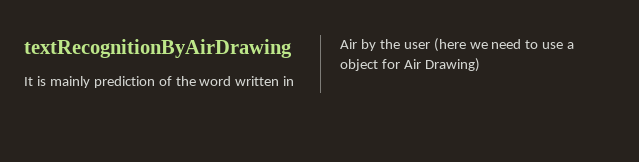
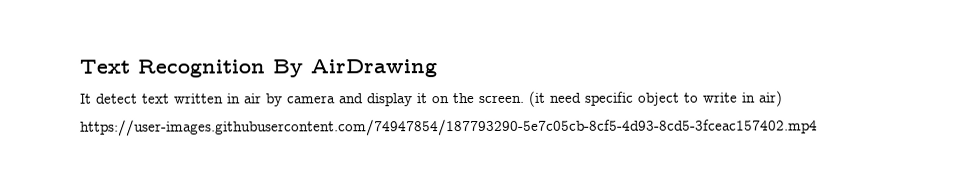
[24,39,292,58] [24,76,295,88] [340,38,575,52] [340,58,480,72] textRecognitionByAirDrawing // It is mainly prediction of the word written in Air by the user (here we need to use a object for Air Drawing) -> [79,59,437,78] [80,90,783,107] [80,118,818,137] Text Recognition By AirDrawing // It detect text written in air by camera and display it on the screen. (it need specific object to write in air) // https://user-images.githubusercontent.com/74947854/187793290-5e7c05cb-8cf5-4d93-8cd5-3fceac157402.mp4

